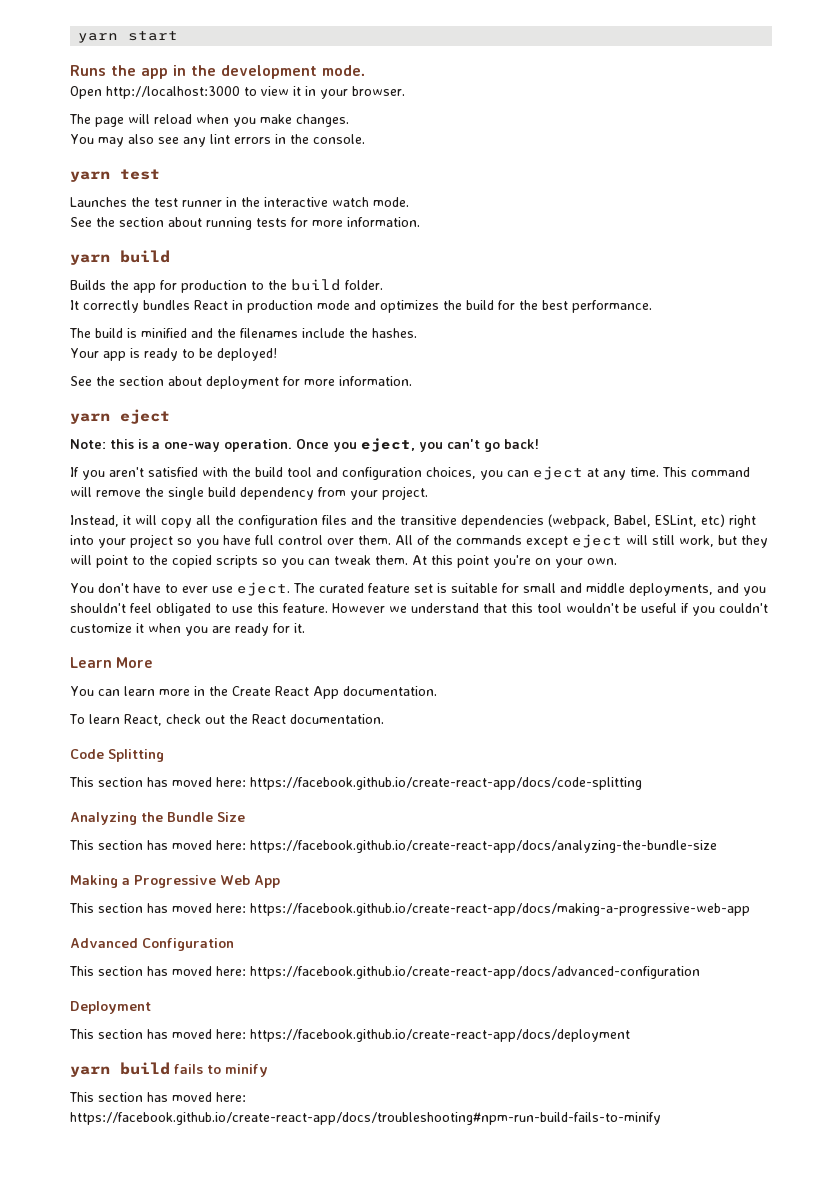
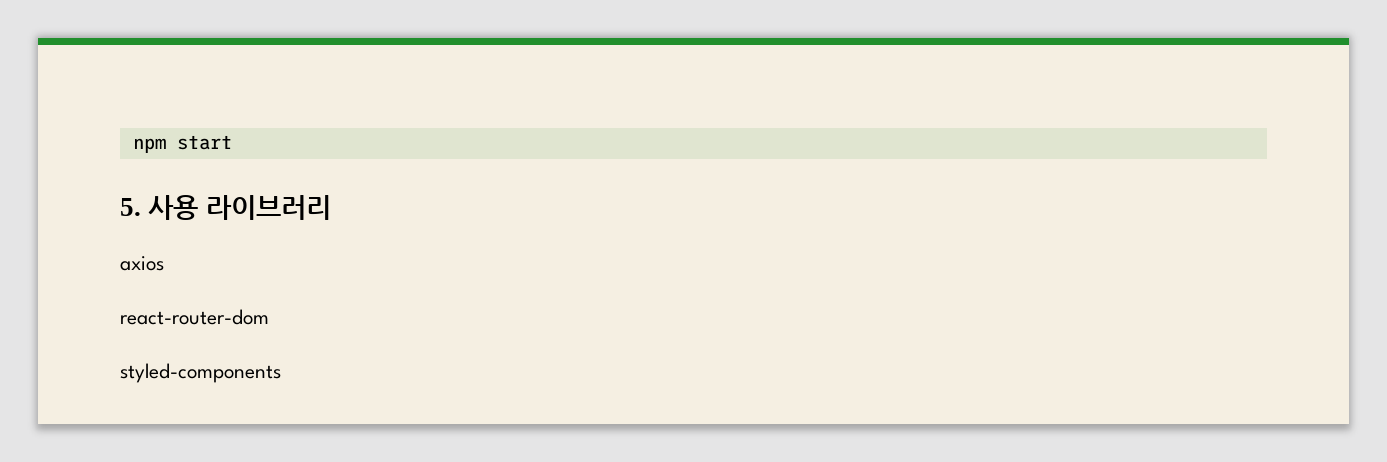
[78,33,119,43] yarn -> [132,138,166,153] npm
[70,65,365,79] [70,86,405,99] [69,114,349,127] [70,134,365,147] [70,169,160,182] [70,197,409,207] [70,217,420,230] [70,250,170,265] [70,279,383,293] [70,300,652,313] [69,328,417,338] [70,348,277,361] [70,376,412,389] [70,409,170,424] [70,438,539,452] [70,466,750,480] [70,486,428,500] [70,514,756,528] [70,534,768,548] [70,555,617,568] [70,582,766,596] [70,603,768,616] [70,623,305,636] [70,657,154,668] [70,686,437,699] [69,714,384,726] [70,749,164,762] [69,777,642,790] [70,812,245,825] [69,840,717,853] [70,875,280,888] [69,903,750,916] [70,938,234,951] [69,966,700,979] [70,1001,151,1014] [69,1029,630,1042] [70,1062,268,1077] [69,1092,246,1102] [70,1112,661,1125] Runs the app in the development mode. // Open http://localhost:3000 to view it in your browser. // The page will reload when you make changes. // You may also see any lint errors in the console. // yarn test // Launches the test runner in the interactive watch mode. // See the section about running tests for more information. // yarn build // Builds the app for production to the build folder. // It correctly bundles React in production mode and optimizes the build for the best performance. // The build is minified and the filenames include the hashes. // Your app is ready to be deployed! // See the section about deployment for more information. // yarn eject // Note: this is a one-way operation. Once you eject, you can't go back! // If you aren't satisfied with the build tool and configuration choices, you can eject at any time. This command will remove the single build dependency from your project. // Instead, it will copy all the configuration files and the transitive dependencies (webpack, Babel, ESLint, etc) right into your project so you have full control over them. All of the commands except eject will still work, but they will point to the copied scripts so you can tweak them. At this point you're on your own. // You don't have to ever use eject. The curated feature set is suitable for small and middle deployments, and you shouldn't feel obligated to use this feature. However we understand that this tool wouldn't be useful if you couldn't customize it when you are ready for it. // Learn More // You can learn more in the Create React App documentation. // To learn React, check out the React documentation. // Code Splitting // This section has moved here: https://facebook.github.io/create-react-app/docs/code-splitting // Analyzing the Bundle Size // This section has moved here: https://facebook.github.io/create-react-app/docs/analyzing-the-bundle-size // Making a Progressive Web App // This section has moved here: https://facebook.github.io/create-react-app/docs/making-a-progressive-web-app // Advanced Configuration // This section has moved here: https://facebook.github.io/create-react-app/docs/advanced-configuration // Deployment // This section has moved here: https://facebook.github.io/create-react-app/docs/deployment // yarn build fails to minify // This section has moved here: https://facebook.github.io/create-react-app/docs/troubleshooting#npm-run-build-fails-to-minify -> [120,195,331,220] [120,256,164,271] [120,309,269,325] [120,363,281,383] 5. 사용 라이브러리 // axios // react-router-dom // styled-components

